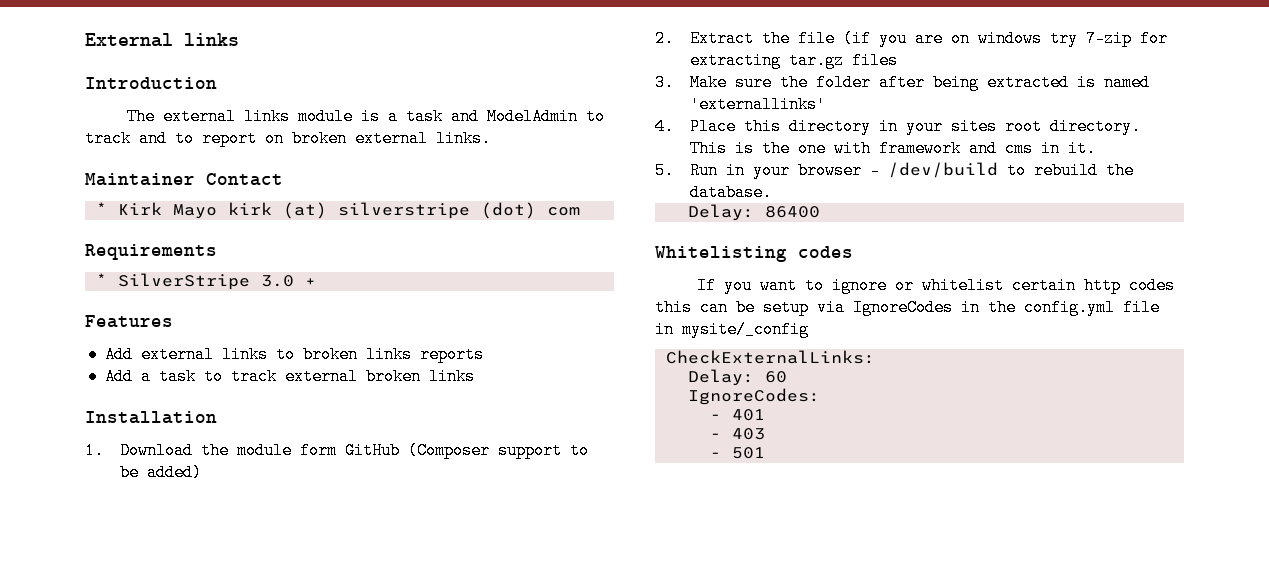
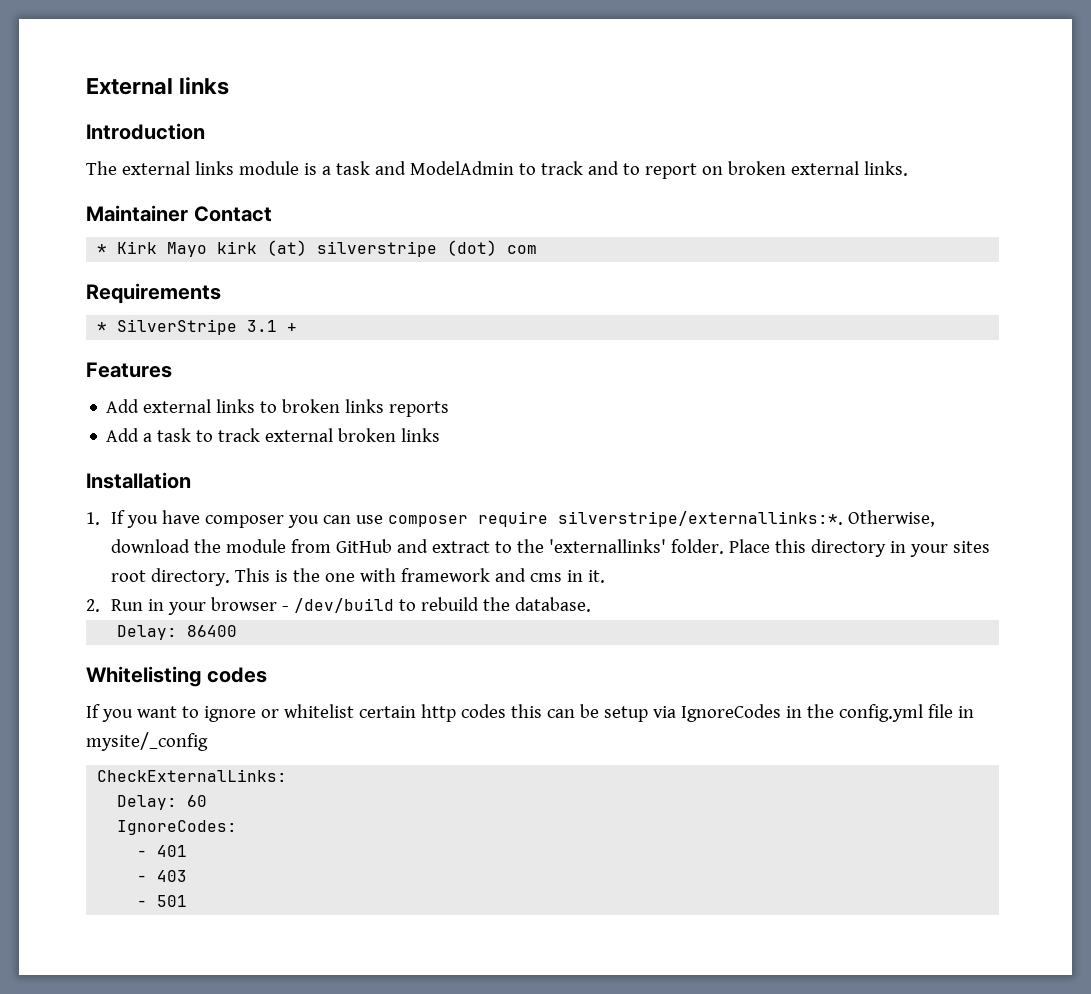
[260,275,294,287] 3.0 -> [247,320,278,332] 3.1
[119,442,589,459] [119,464,202,481] [655,30,1168,47] [689,52,898,69] [655,74,1150,91] Download the module form GitHub (Composer support to be added) // 2. Extract the file (if you are on windows try 7-zip for extracting tar.gz files // 3. Make sure the folder after being extracted is named -> [110,510,935,528] [110,539,544,553] If you have composer you can use composer require silverstripe/externallinks:*. Otherwise, download the module from GitHub and extract to the
[655,118,674,135] // 4. -> [670,539,724,554] folder.
[655,162,674,179] 5. -> [86,599,100,612] 2.

